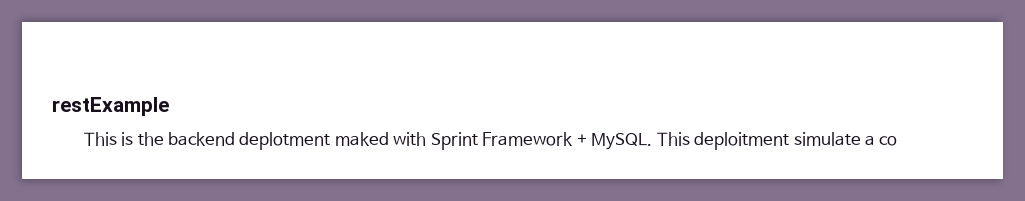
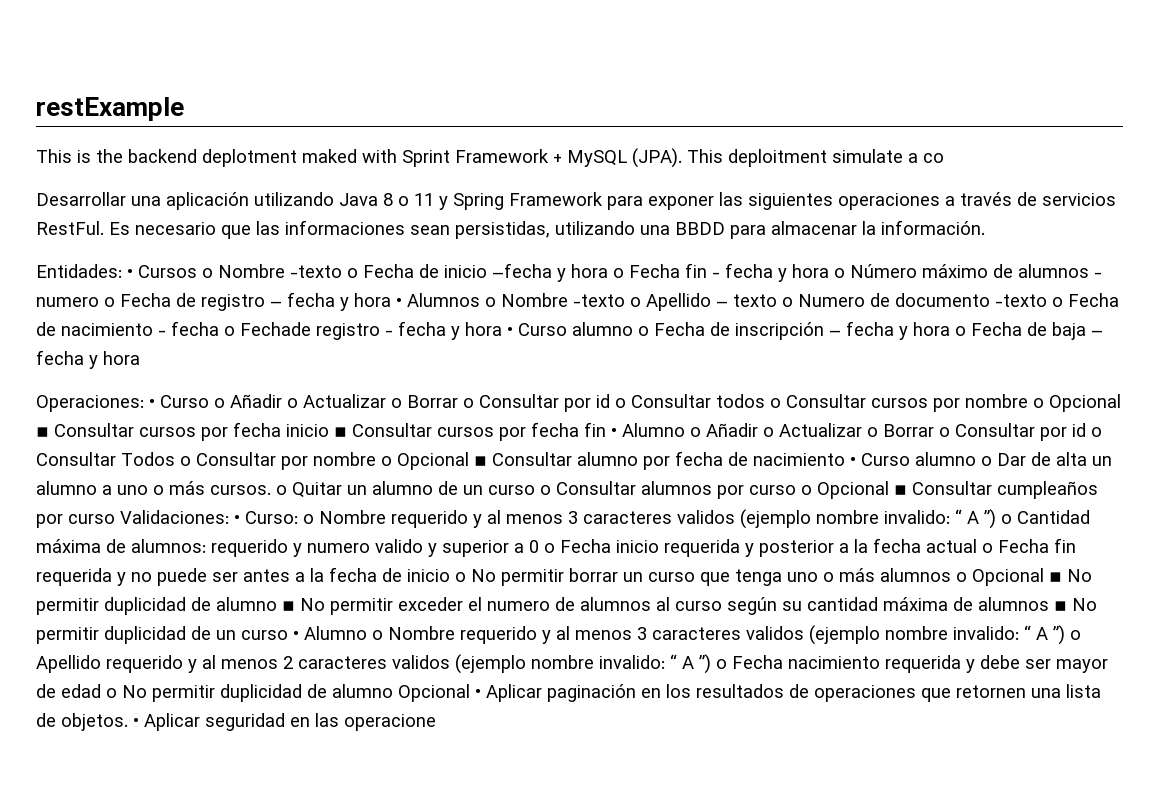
[591,133,653,150] MySQL. -> [567,148,682,168] MySQL (JPA).
(898, 141) none -> [36,192,1116,210] [36,220,985,239] [36,263,1102,282] [36,292,1119,311] [36,321,1103,340] [36,350,140,369] [36,394,1121,412] [36,422,1102,441] [36,451,1112,470] [36,481,1098,499] [36,509,1090,529] [36,538,1076,557] [36,567,1092,586] [36,597,1097,615] [36,625,1081,645] [36,654,1108,674] [36,684,1101,702] [36,713,436,731] // Desarrollar una aplicación utilizando Java 8 o 11 y Spring Framework para exponer las siguientes operaciones a través de servicios RestFul. Es necesario que las informaciones sean persistidas, utilizando una BBDD para almacenar la información. // Entidades: • Cursos o Nombre -texto o Fecha de inicio –fecha y hora o Fecha fin - fecha y hora o Número máximo de alumnos - numero o Fecha de registro – fecha y hora • Alumnos o Nombre -texto o Apellido – texto o Numero de documento -texto o Fecha de nacimiento - fecha o Fechade registro - fecha y hora • Curso alumno o Fecha de inscripción – fecha y hora o Fecha de baja – fecha y hora // Operaciones: • Curso o Añadir o Actualizar o Borrar o Consultar por id o Consultar todos o Consultar cursos por nombre o Opcional ▪ Consultar cursos por fecha inicio ▪ Consultar cursos por fecha fin • Alumno o Añadir o Actualizar o Borrar o Consultar por id o Consultar Todos o Consultar por nombre o Opcional ▪ Consultar alumno por fecha de nacimiento • Curso alumno o Dar de alta un alumno a uno o más cursos. o Quitar un alumno de un curso o Consultar alumnos por curso o Opcional ▪ Consultar cumpleaños por curso Validaciones: • Curso: o Nombre requerido y al menos 3 caracteres validos (ejemplo nombre invalido: “ A ”) o Cantidad máxima de alumnos: requerido y numero valido y superior a 0 o Fecha inicio requerida y posterior a la fecha actual o Fecha fin requerida y no puede ser antes a la fecha de inicio o No permitir borrar un curso que tenga uno o más alumnos o Opcional ▪ No permitir duplicidad de alumno ▪ No permitir exceder el numero de alumnos al curso según su cantidad máxima de alumnos ▪ No permitir duplicidad de un curso • Alumno o Nombre requerido y al menos 3 caracteres validos (ejemplo nombre invalido: “ A ”) o Apellido requerido y al menos 2 caracteres validos (ejemplo nombre invalido: “ A ”) o Fecha nacimiento requerida y debe ser mayor de edad o No permitir duplicidad de alumno Opcional • Aplicar paginación en los resultados de operaciones que retornen una lista de objetos. • Aplicar seguridad en las operacione

